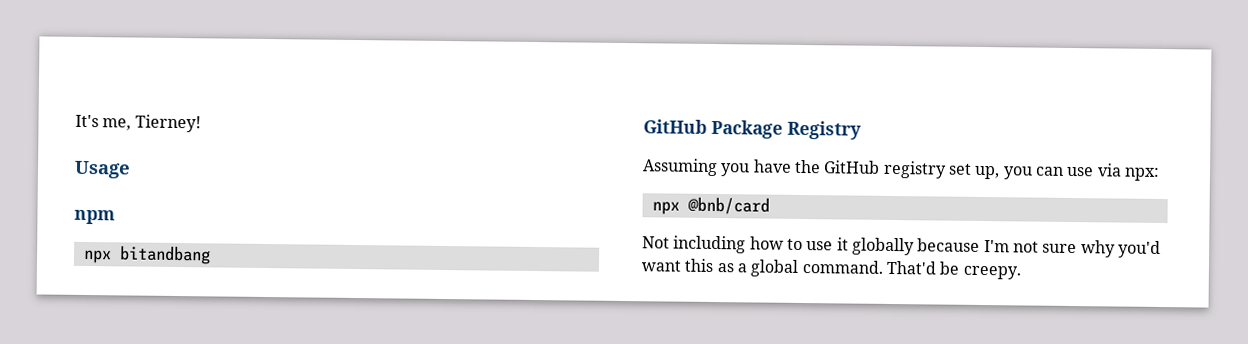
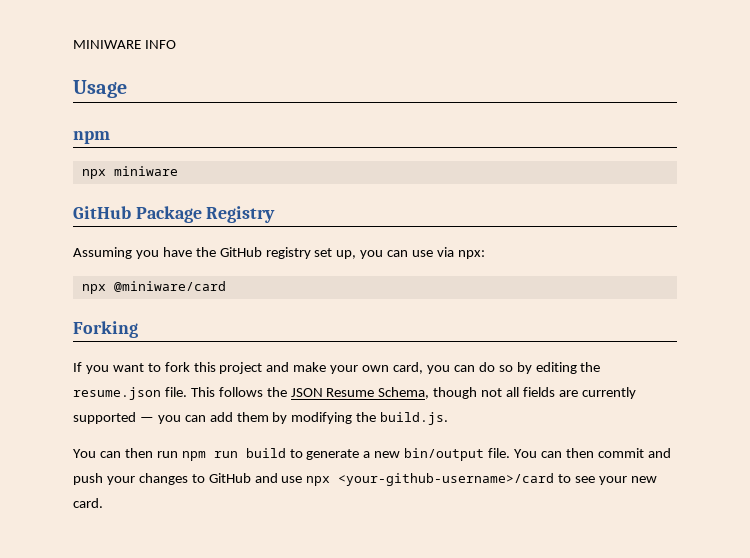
[75,114,201,133] It's me, Tierney! -> [73,40,176,49] MINIWARE INFO
[118,245,211,265] bitandbang -> [113,166,178,176] miniware
[686,196,770,215] [642,235,1161,258] [641,258,1021,280] @bnb/card // Not including how to use it globally because I'm not sure why you'd want this as a global command. That'd be creepy. -> [113,281,226,292] [73,321,138,338] [73,362,601,374] [73,387,636,400] [73,412,449,425] [73,448,671,461] [73,473,658,486] [73,498,103,508] @miniware/card // Forking // If you want to fork this project and make your own card, you can do so by editing the resume.json file. This follows the JSON Resume Schema, though not all fields are currently supported — you can add them by modifying the build.js. // You can then run npm run build to generate a new bin/output file. You can then commit and push your changes to GitHub and use npx <your-github-username>/card to see your new card.

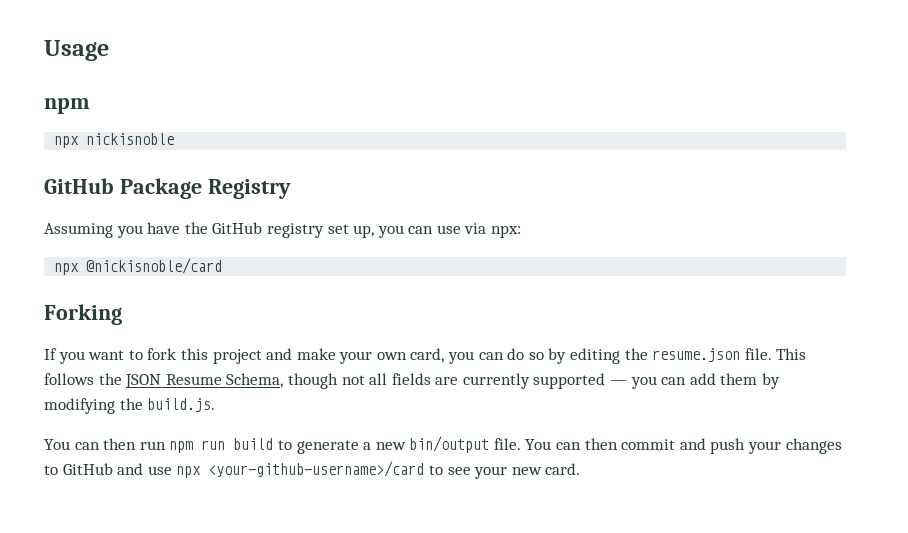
[73,40,176,49] MINIWARE INFO // -> (44, 50) none
[113,166,178,176] miniware -> [86,133,175,145] nickisnoble
[113,281,226,292] @miniware/card -> [86,258,223,274] @nickisnoble/card

